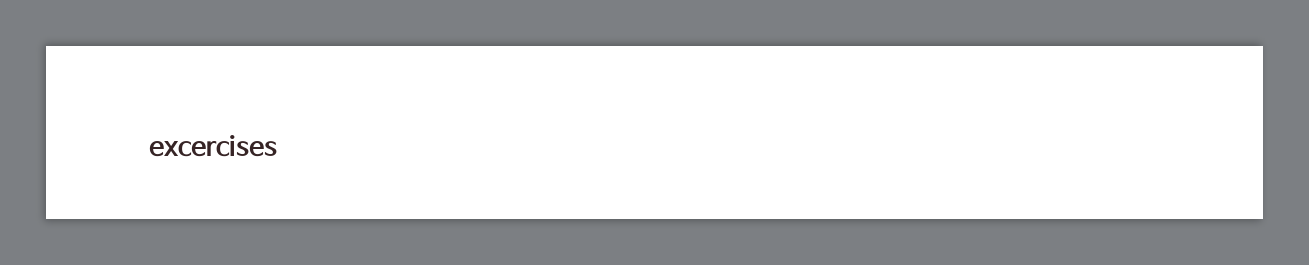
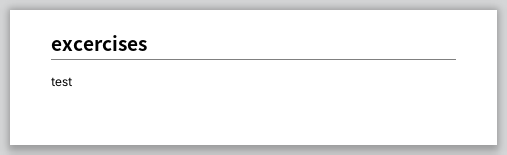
(277, 146) none -> [51,77,72,87] // test

